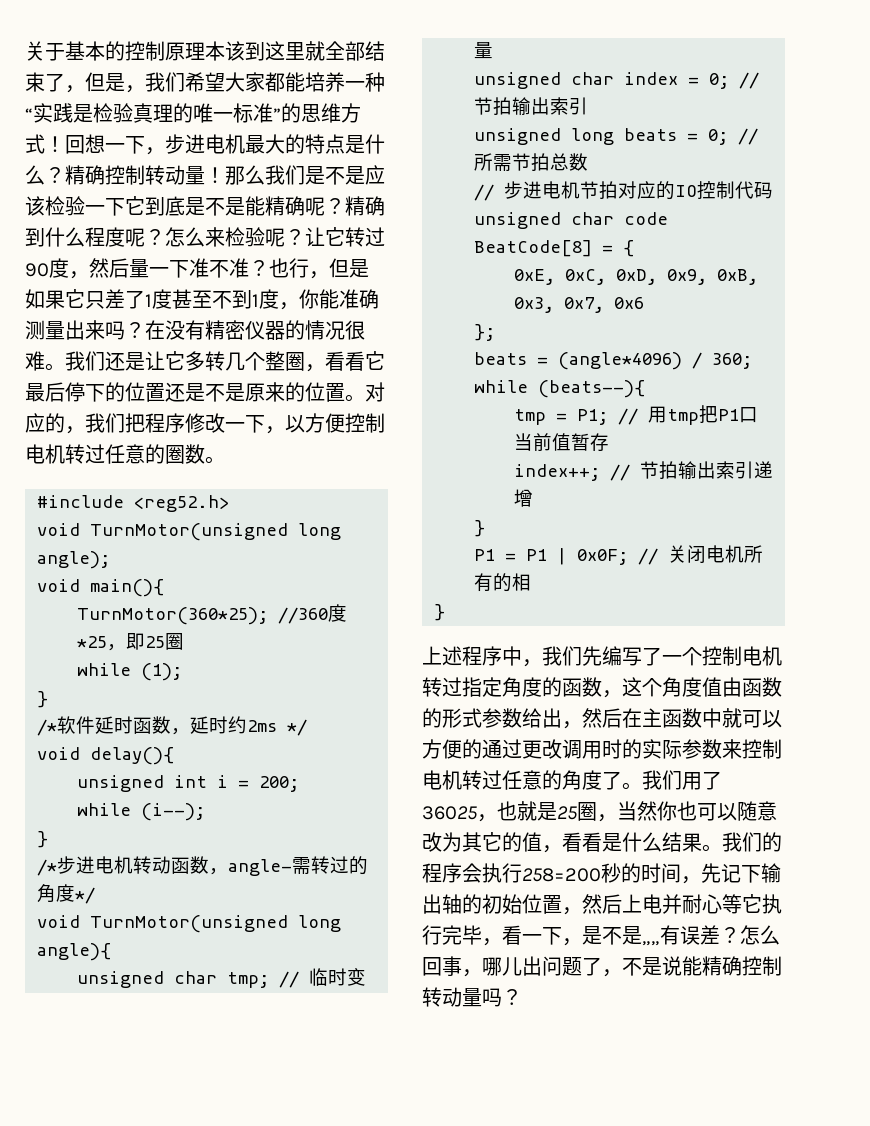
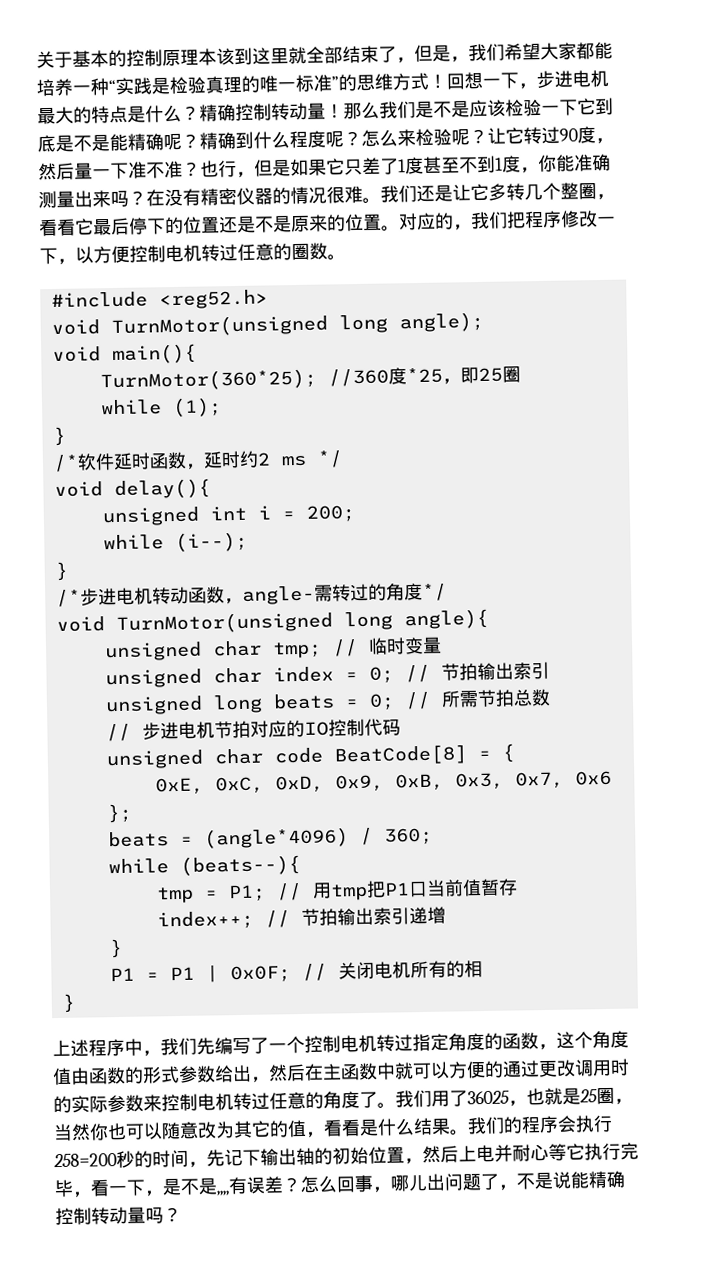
[247,720,277,732] 2ms -> [256,452,307,467] 2 ms

